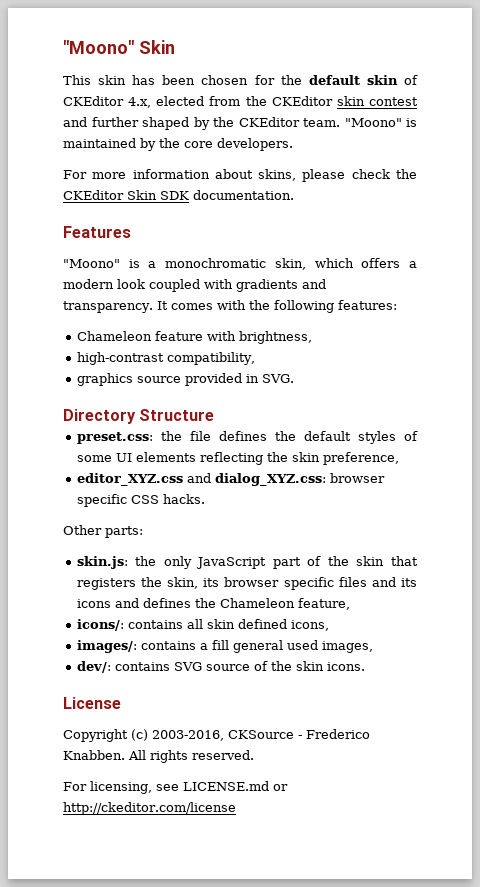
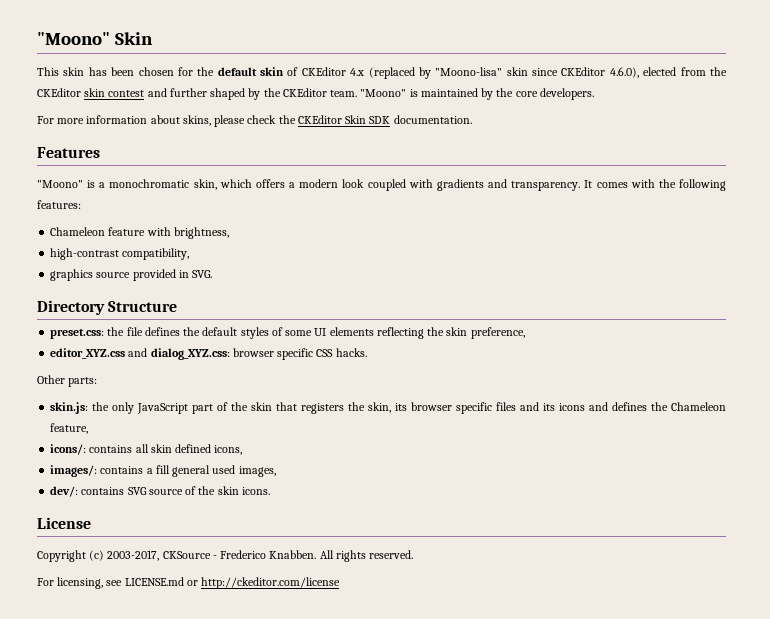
[128,97,152,108] 4.x, -> [350,67,639,79] 4.x (replaced by "Moono-lisa" skin since CKEditor 4.6.0),
[152,730,224,741] 2003-2016, -> [107,550,160,561] 2003-2017,

